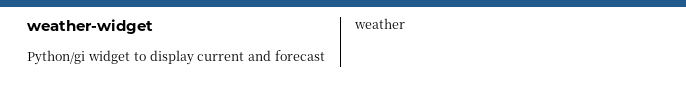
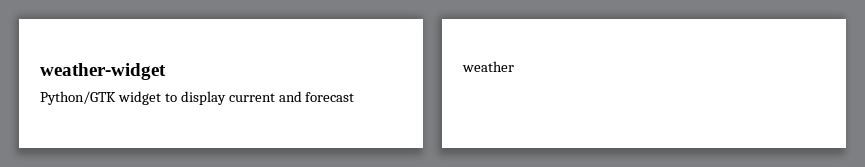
[27,50,85,65] Python/gi -> [40,91,116,105] Python/GTK

